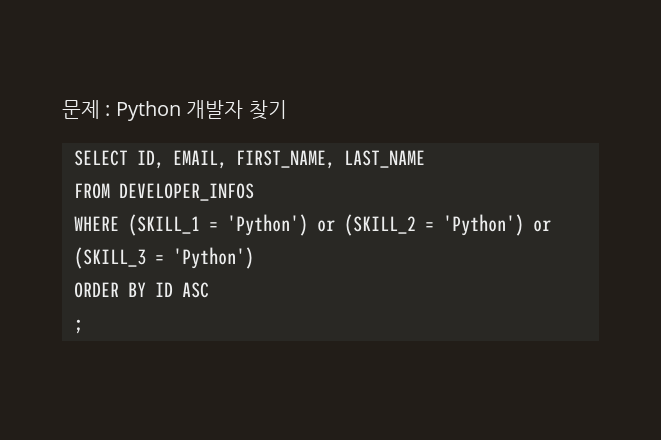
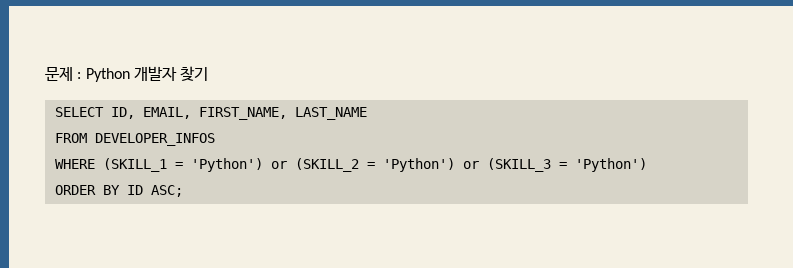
[182,282,209,298] [74,319,83,334] ASC // ; -> [150,185,183,197] ASC;

